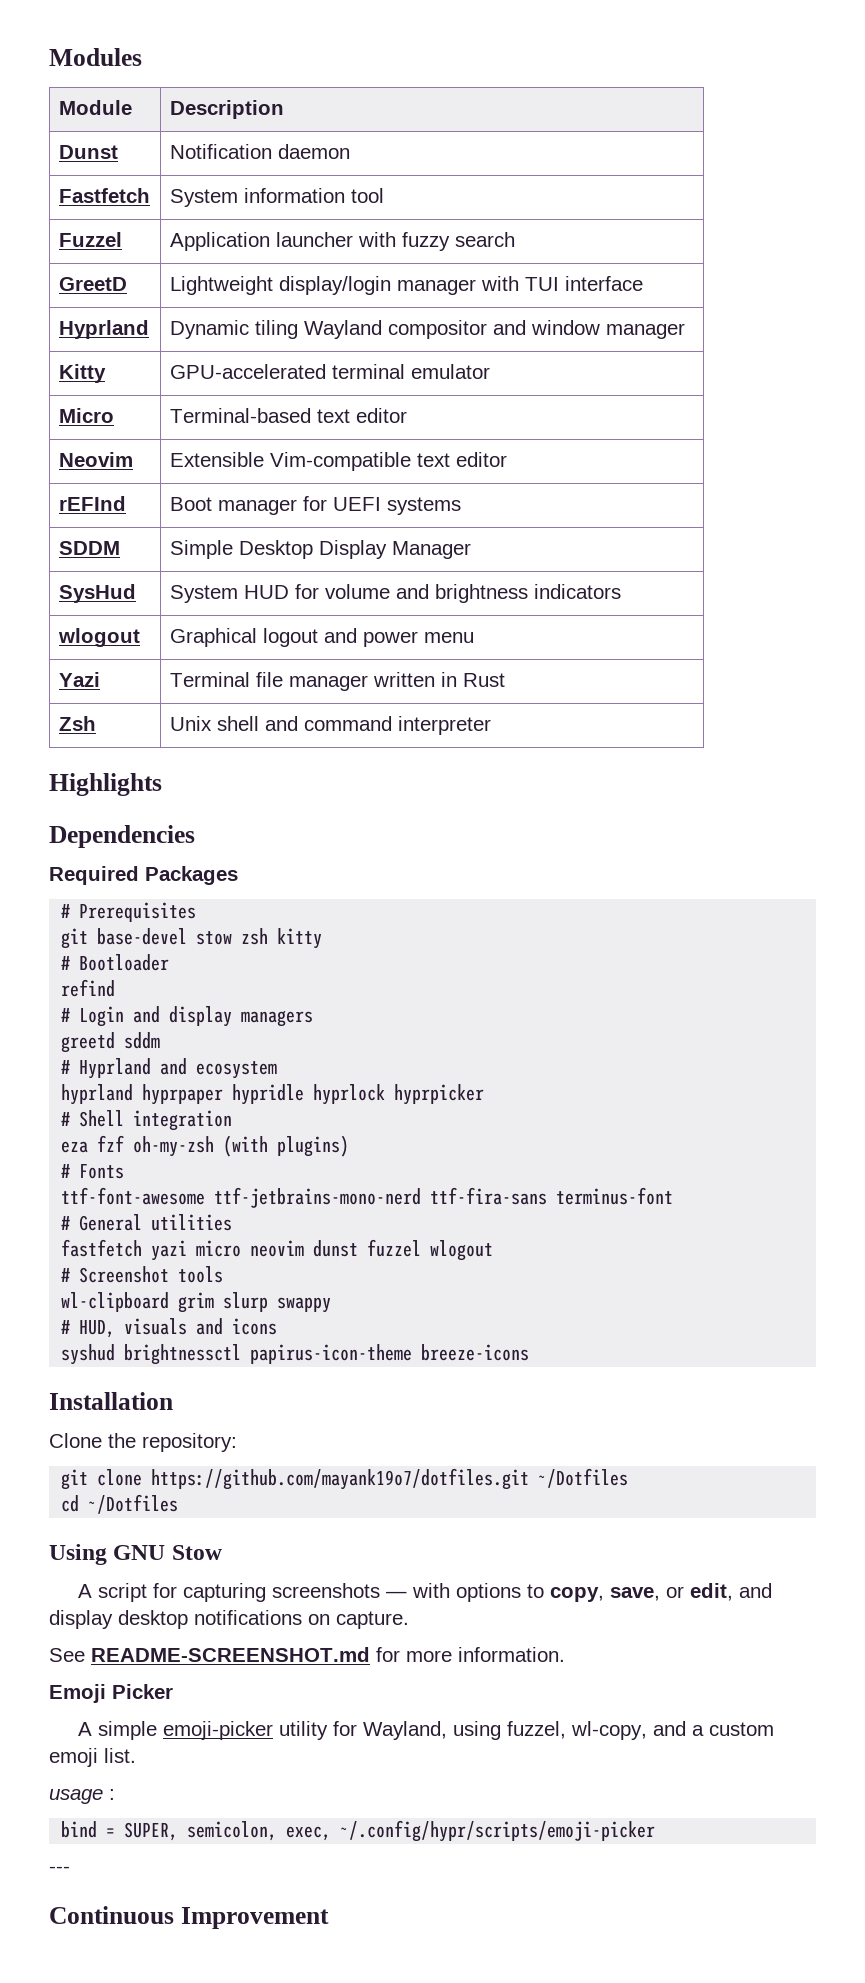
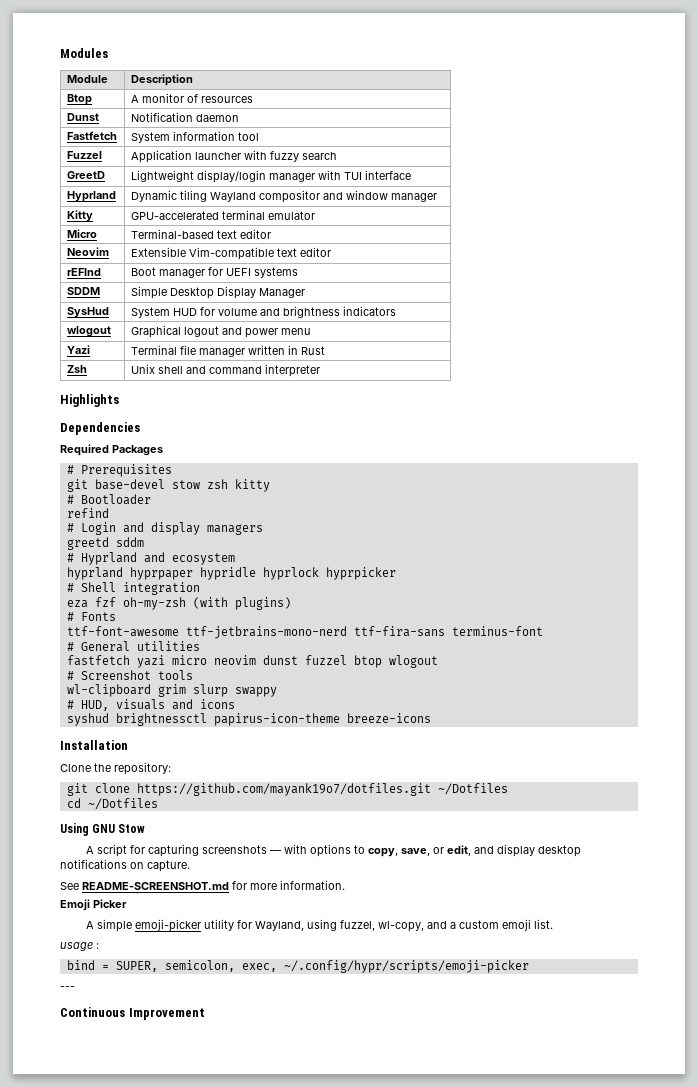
(284, 109) none -> [66,94,92,105] [130,93,253,103] // Btop | A monitor of resources
(422, 1248) none -> [353,655,382,668] btop

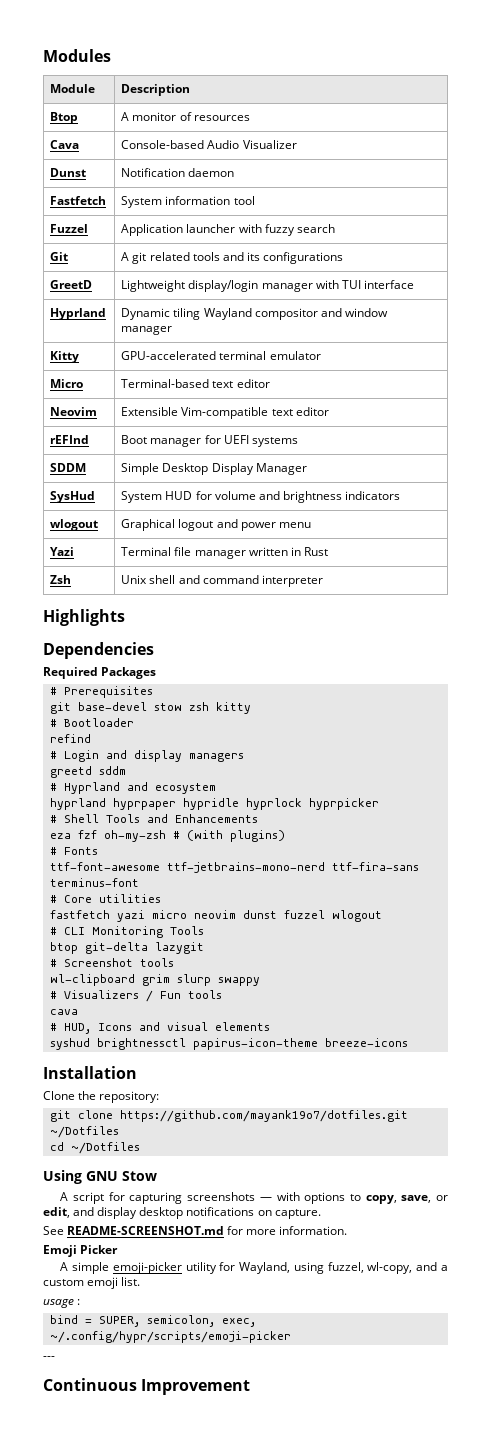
(253, 99) none -> [50,140,80,149] [121,140,297,149] // Cava | Console-based Audio Visualizer
(337, 156) none -> [50,252,69,261] [121,252,343,264] // Git | A git related tools and its configurations
[122,582,200,595] integration -> [105,814,258,823] Tools and Enhancements
(186, 603) none -> [172,831,180,839] #
[80,641,130,652] General -> [63,895,92,903] Core
[353,655,438,668] btop wlogout -> [331,910,382,922] [49,926,204,938] [49,942,204,954] wlogout // # CLI Monitoring Tools // btop git-delta lazygit
[80,699,235,711] HUD, visuals and icons -> [63,990,222,1002] [49,1009,78,1015] [49,1022,270,1034] Visualizers / Fun tools // cava // # HUD, Icons and visual elements

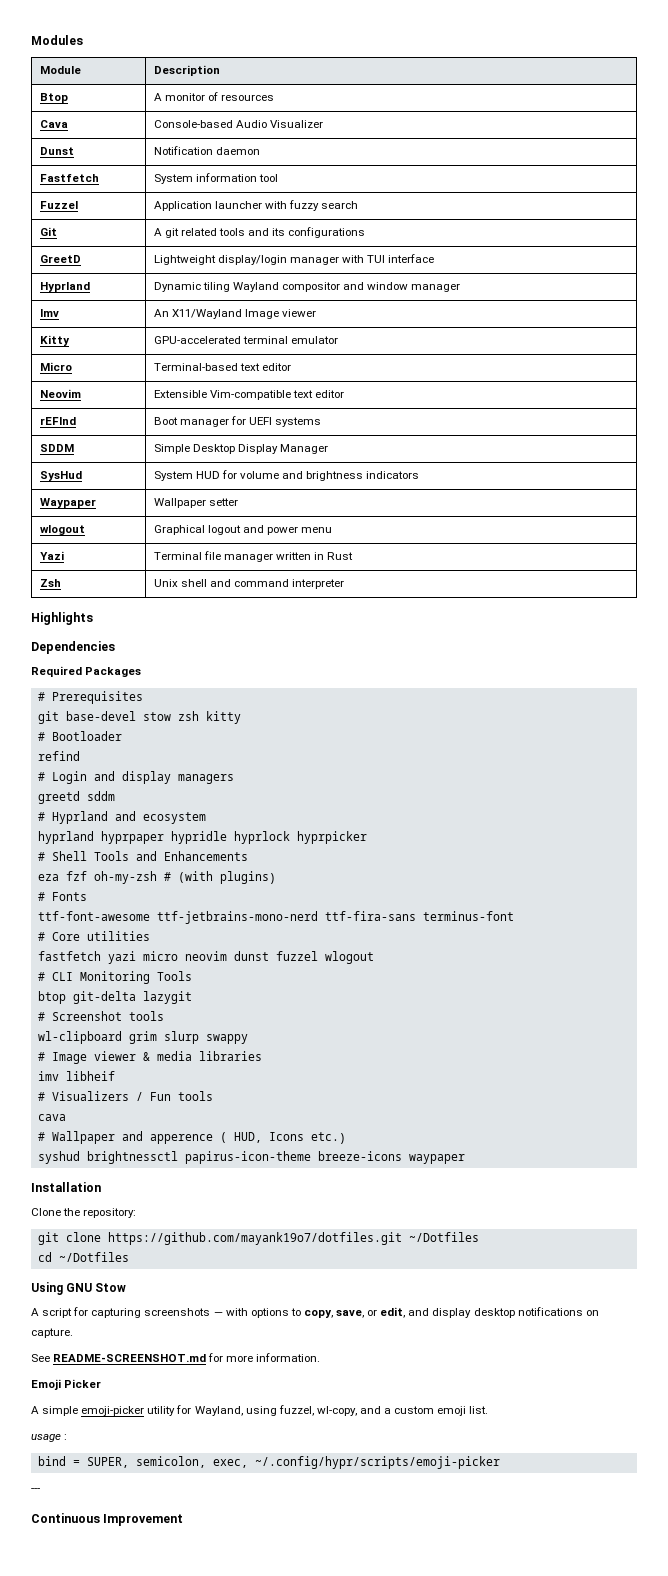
(173, 330) none -> [39,309,59,317] [153,309,316,319] // Imv | An X11/Wayland Image viewer
(400, 495) none -> [39,498,96,508] [153,498,238,508] // Waypaper | Wallpaper setter
(260, 981) none -> [37,1051,262,1064] [37,1071,115,1081] // # Image viewer & media libraries // imv libheif
[63,1022,270,1034] HUD, Icons and visual elements -> [51,1131,346,1144] Wallpaper and apperence ( HUD, Icons etc.)
(408, 1042) none -> [408,1154,465,1164] waypaper

